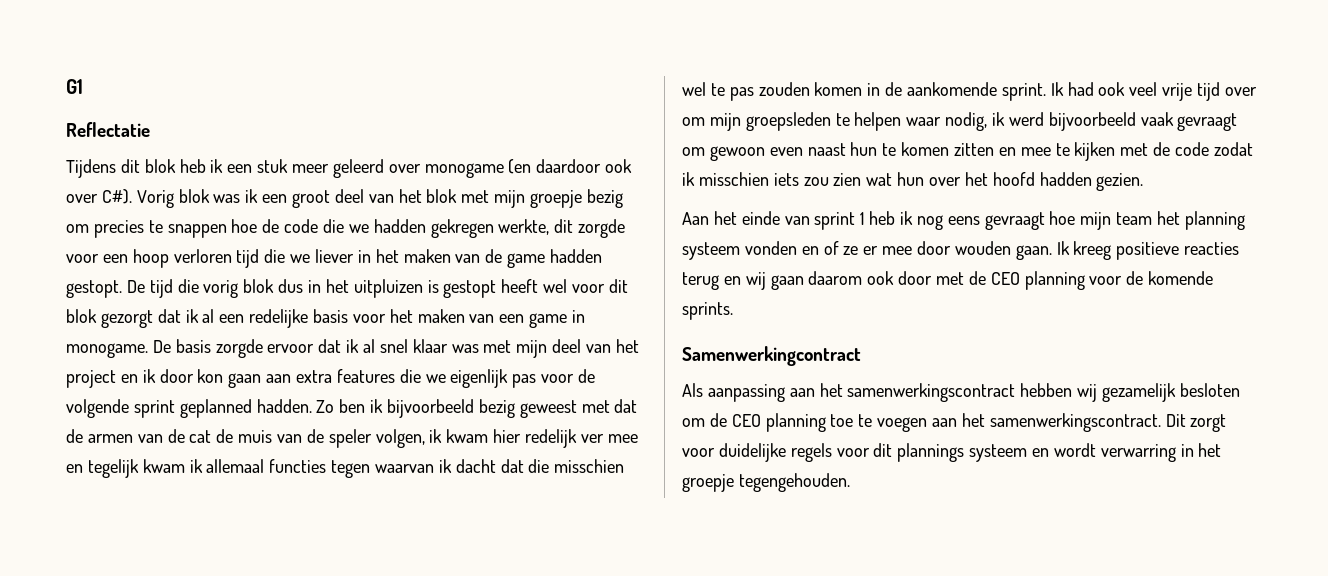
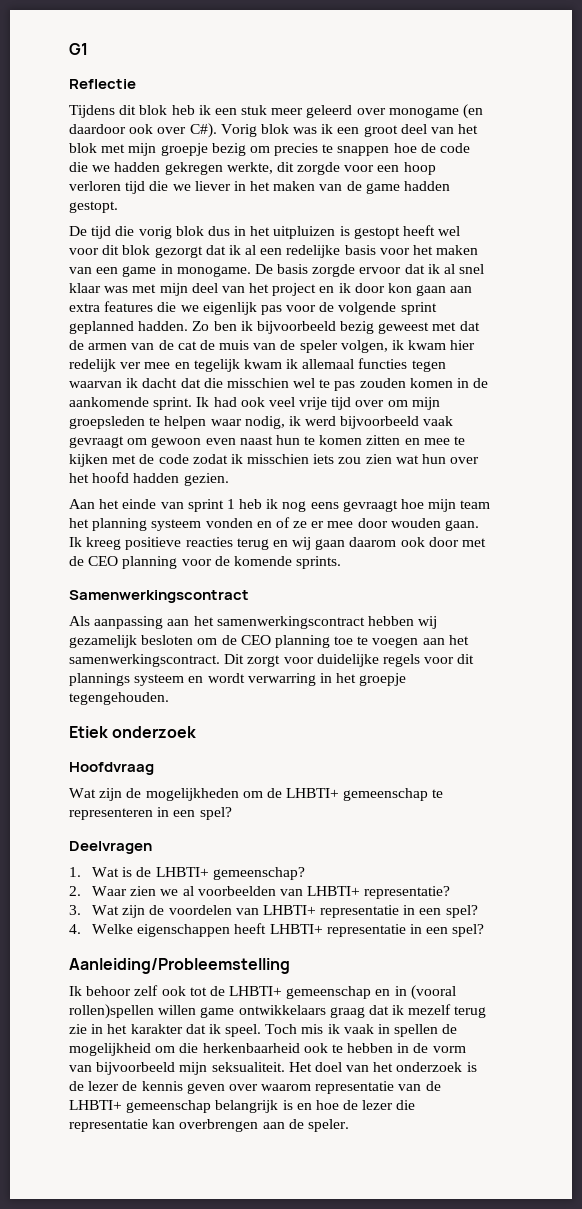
[66,122,150,137] Reflectatie -> [69,79,136,89] Reflectie
(122, 289) none -> (118, 207) //
[682,346,861,366] Samenwerkingcontract -> [69,590,249,603] Samenwerkingscontract
(850, 482) none -> [69,726,197,738] [69,762,154,775] [69,788,444,801] [69,807,232,820] [69,841,152,854] [69,867,305,880] [69,886,451,899] [69,905,478,918] [69,923,485,937] [69,958,290,974] [69,985,456,1000] [69,1004,487,1019] [69,1024,458,1037] [69,1043,466,1056] [69,1062,477,1075] [69,1081,441,1094] [69,1100,416,1113] [69,1119,349,1132] // Etiek onderzoek // Hoofdvraag // Wat zijn de mogelijkheden om de LHBTI+ gemeenschap te representeren in een spel? // Deelvragen // 1. Wat is de LHBTI+ gemeenschap? // 2. Waar zien we al voorbeelden van LHBTI+ representatie? // 3. Wat zijn de voordelen van LHBTI+ representatie in een spel? // 4. Welke eigenschappen heeft LHBTI+ representatie in een spel? // Aanleiding/Probleemstelling // Ik behoor zelf ook tot de LHBTI+ gemeenschap en in (vooral rollen)spellen willen game ontwikkelaars graag dat ik mezelf terug zie in het karakter dat ik speel. Toch mis ik vaak in spellen de mogelijkheid om die herkenbaarheid ook te hebben in de vorm van bijvoorbeeld mijn seksualiteit. Het doel van het onderzoek is de lezer de kennis geven over waarom representatie van de LHBTI+ gemeenschap belangrijk is en hoe de lezer die representatie kan overbrengen aan de speler.

